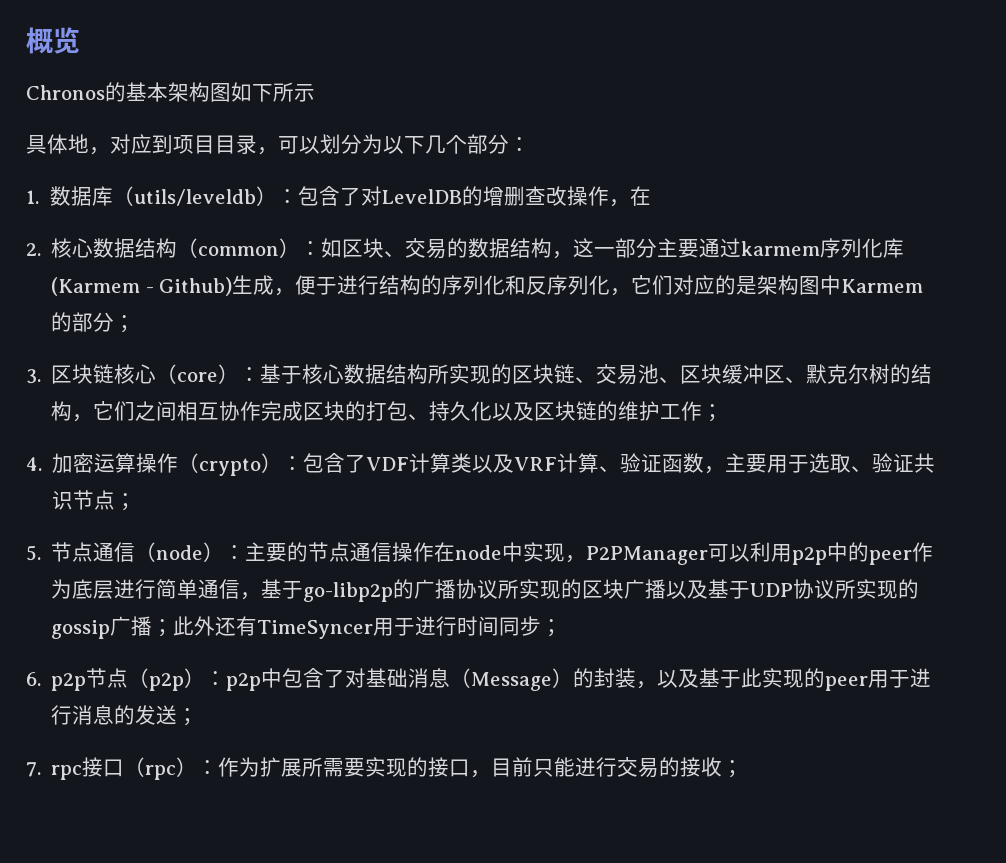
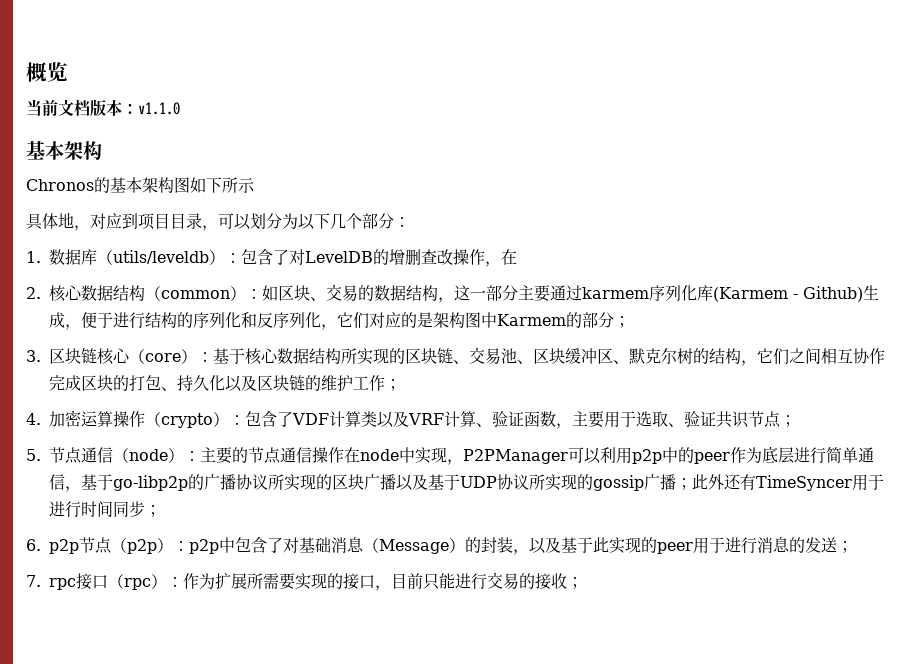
(80, 40) none -> [26,99,180,117] [26,141,102,160] // 当前文档版本：v1.1.0 // 基本架构

